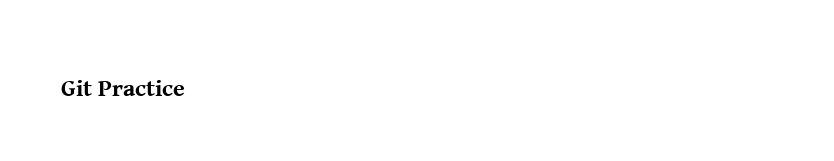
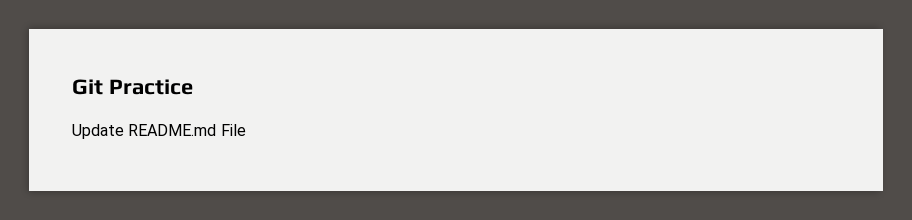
(186, 88) none -> [72,124,246,139] // Update README.md File

